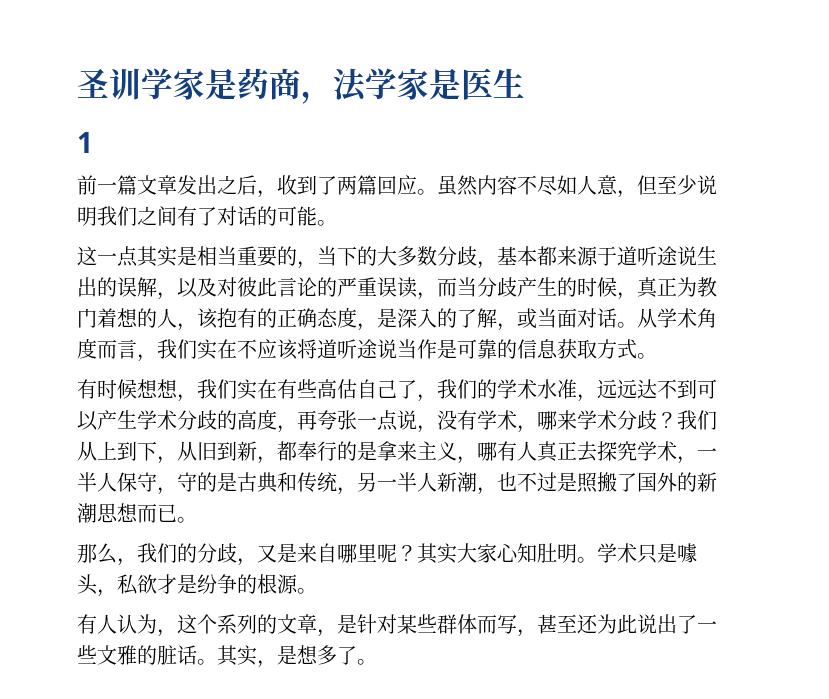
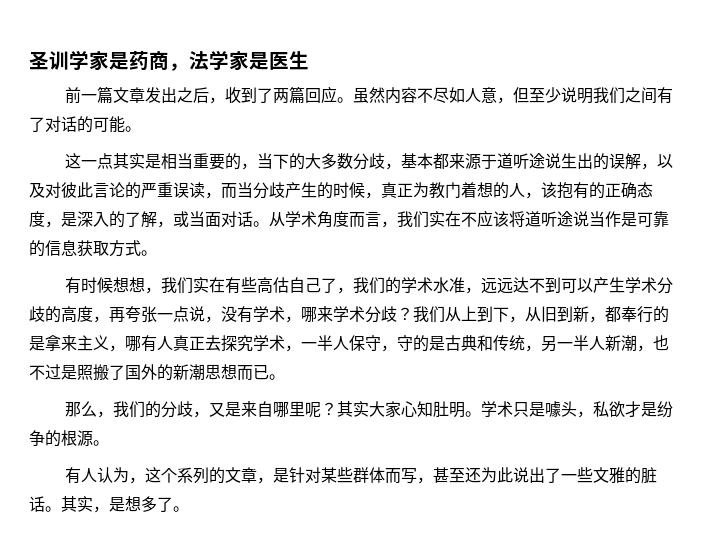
[77,132,93,153] // 1 -> (309, 60) none

